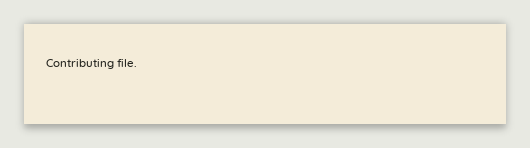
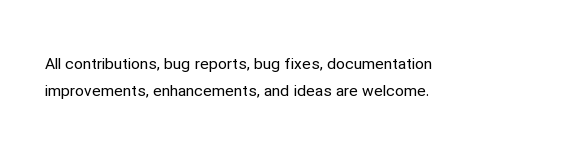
[46,59,138,69] Contributing file. -> [45,58,433,72] [45,85,429,99] All contributions, bug reports, bug fixes, documentation improvements, enhancements, and ideas are welcome.

